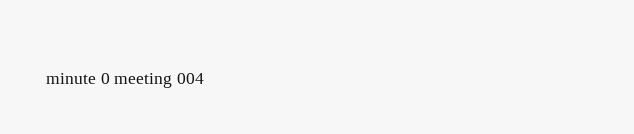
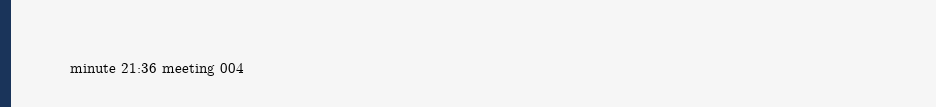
[100,73,110,84] 0 -> [121,63,157,73] 21:36

